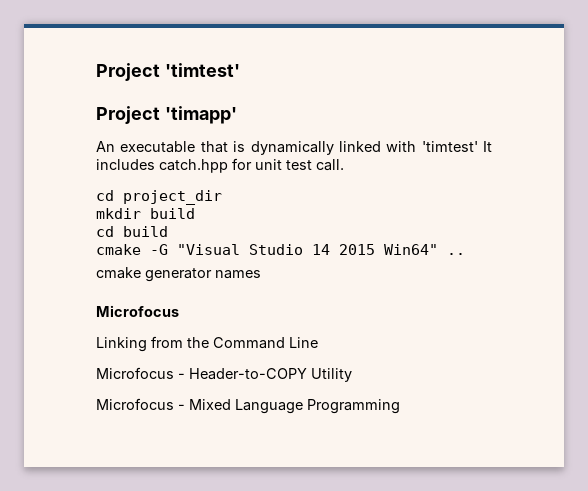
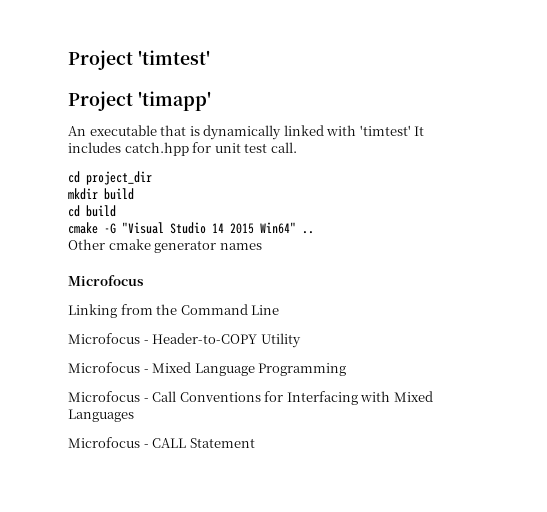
(465, 254) none -> [68,239,105,250] Other
(400, 406) none -> [68,391,433,405] [68,409,134,422] [68,437,255,448] // Microfocus - Call Conventions for Interfacing with Mixed Languages // Microfocus - CALL Statement

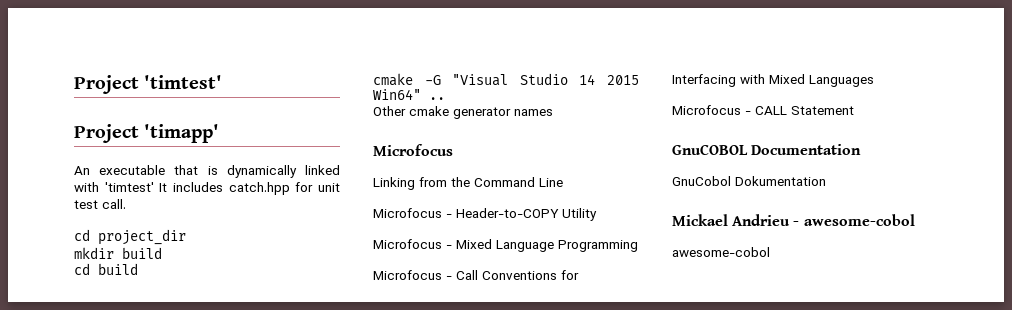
(255, 443) none -> [672,144,862,155] [672,176,826,186] [672,214,915,226] [672,247,770,257] // GnuCOBOL Documentation // GnuCobol Dokumentation // Mickael Andrieu - awesome-cobol // awesome-cobol

